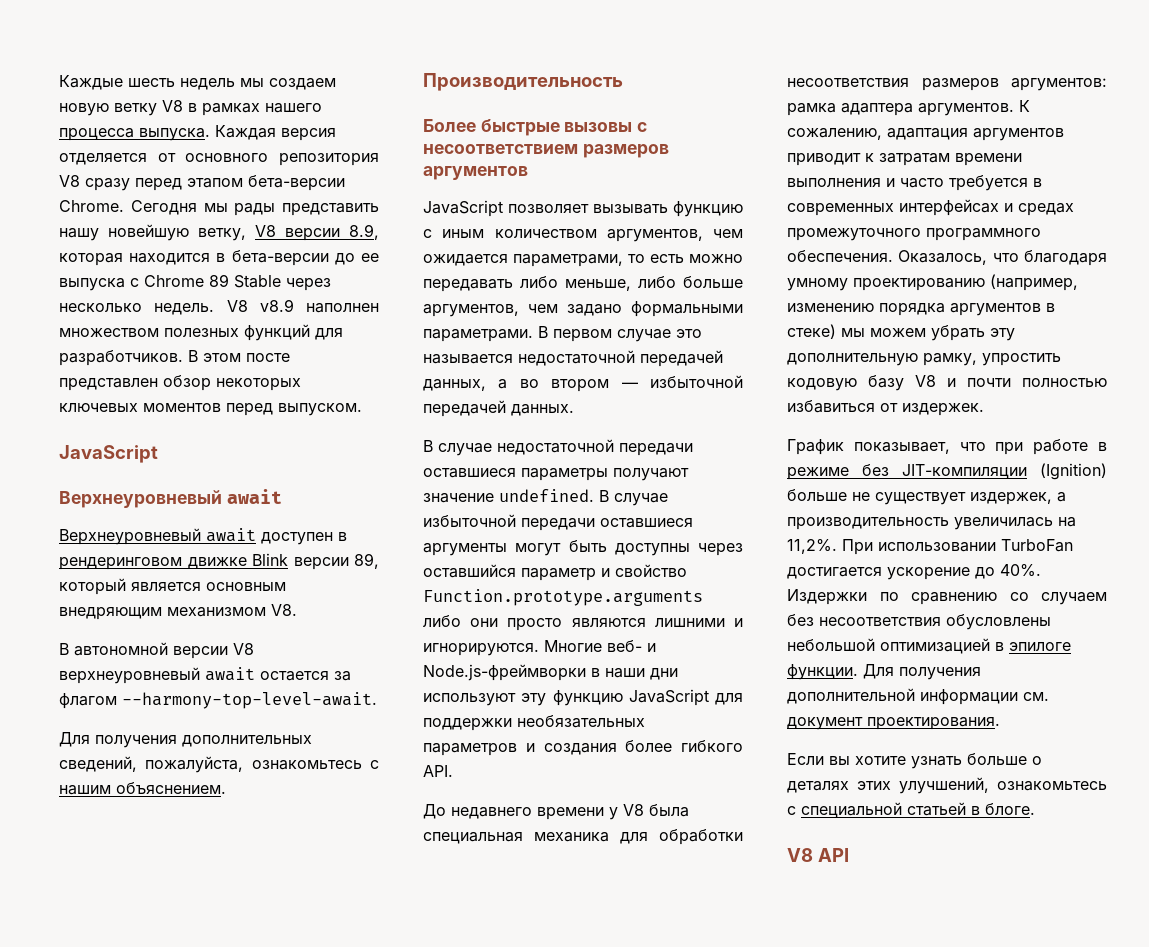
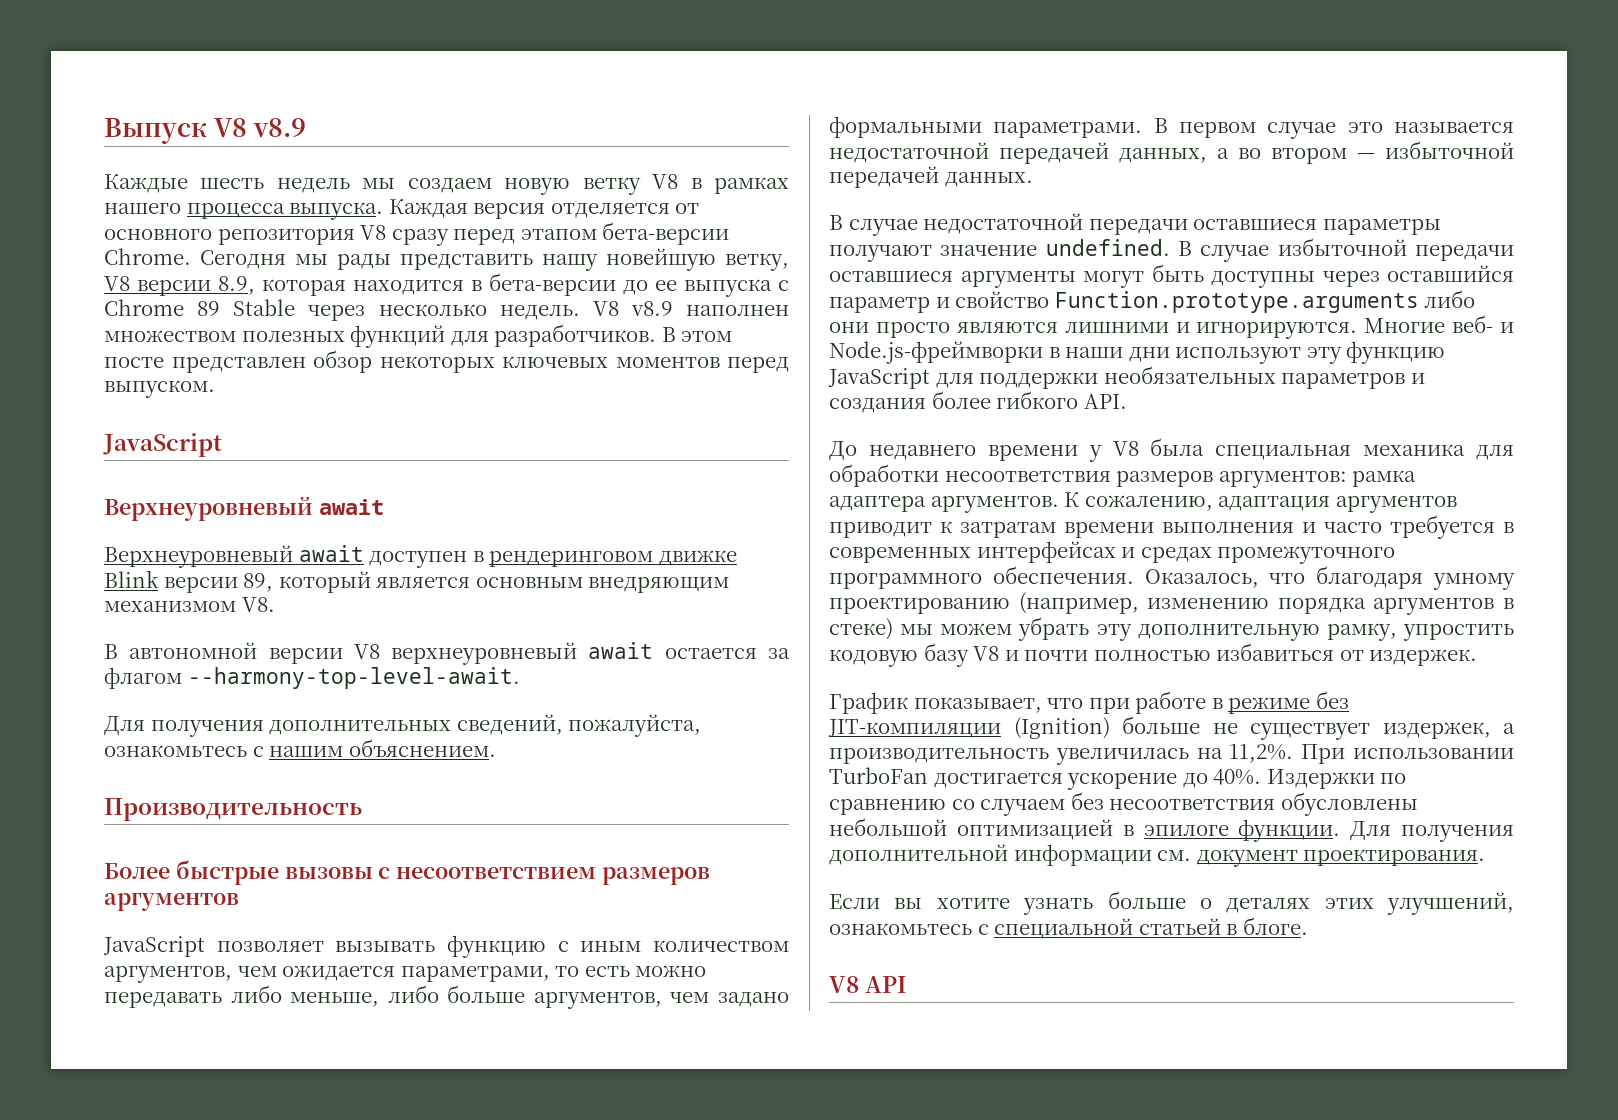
(59, 82) none -> [104,118,306,144] Выпуск V8 v8.9 //

